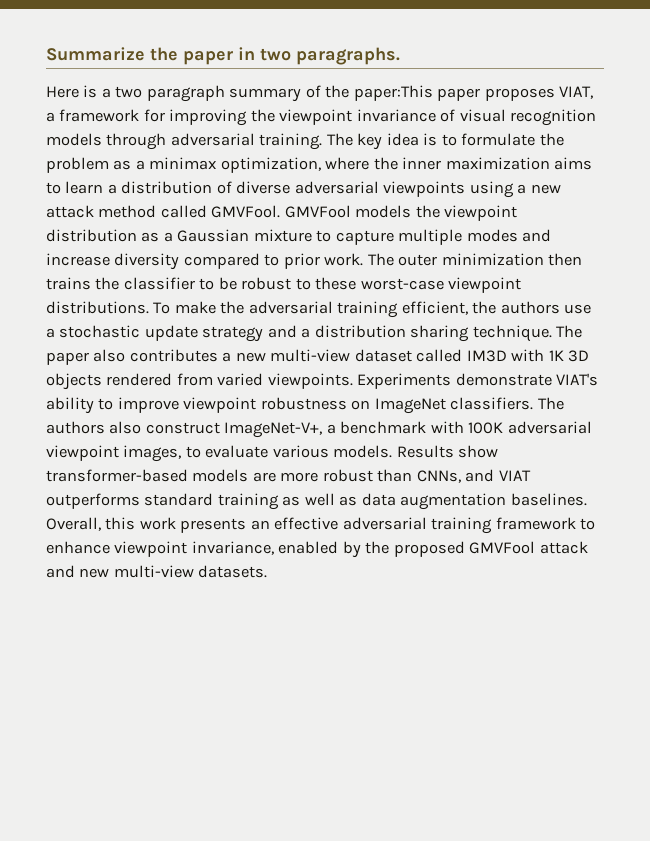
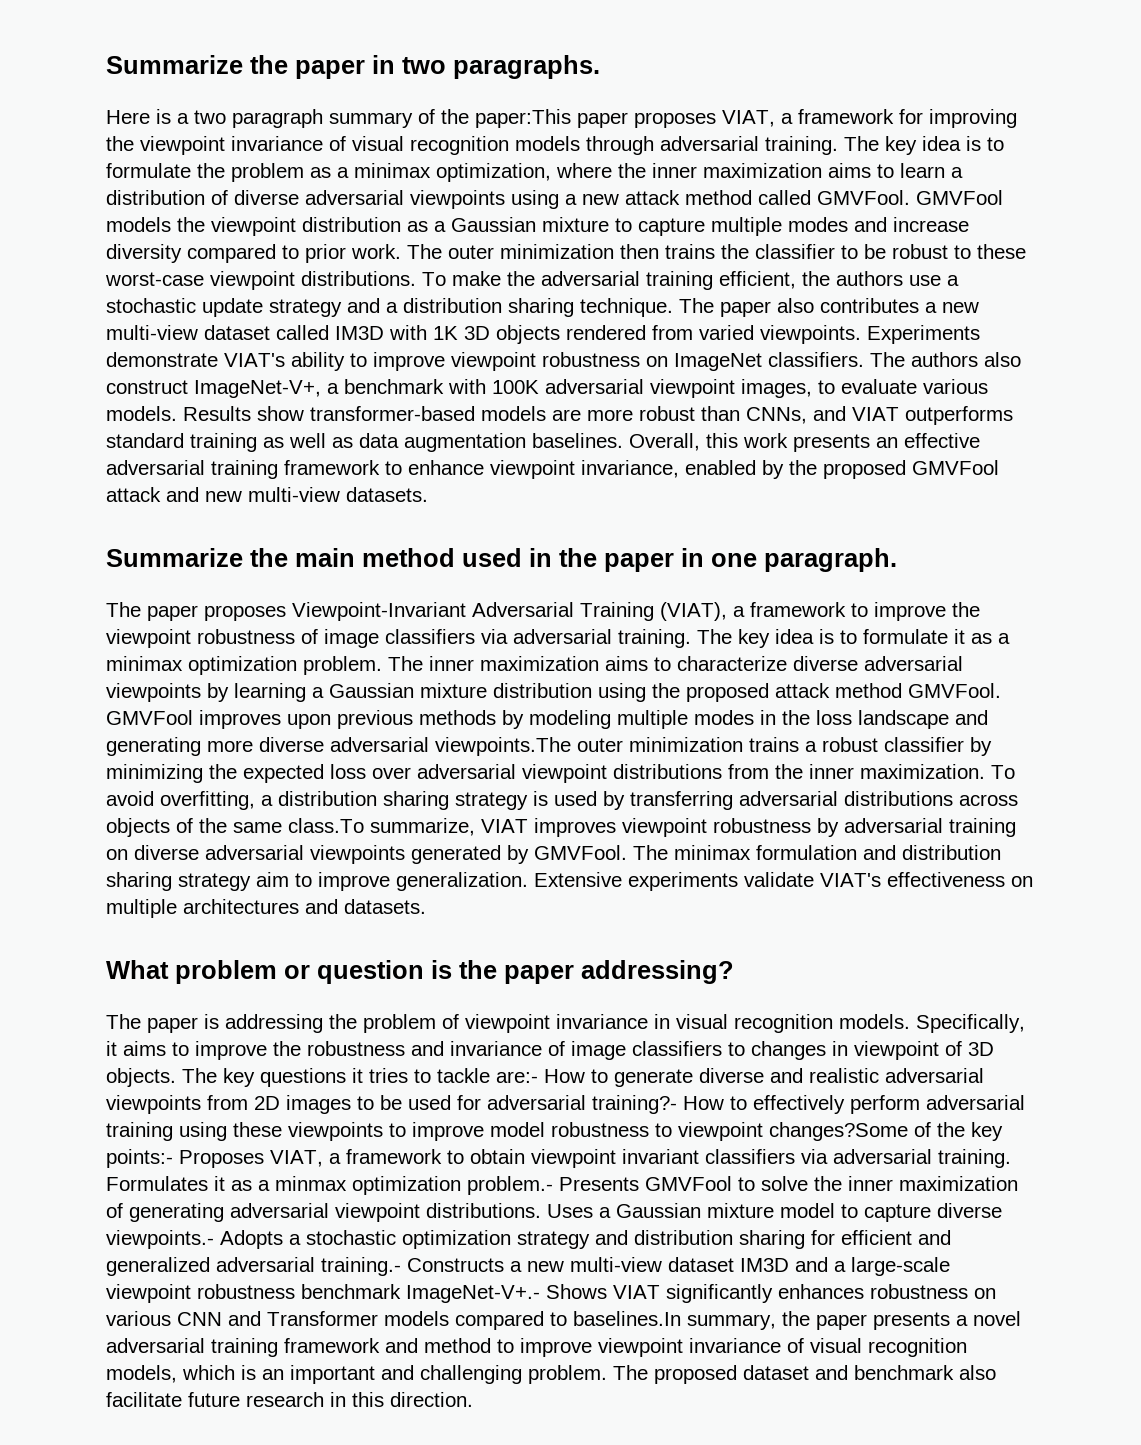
(268, 571) none -> [106,548,897,572] [106,602,980,621] [106,629,1010,648] [106,656,963,675] [106,683,1001,702] [106,710,988,729] [106,737,992,756] [106,764,1015,783] [106,791,1018,810] [106,818,1016,837] [106,845,1001,864] [106,872,1033,891] [106,899,426,918] [106,960,734,984] [106,1014,1025,1033] [106,1041,994,1060] [106,1068,984,1087] [106,1095,1025,1114] [106,1122,1003,1141] [106,1149,1011,1168] [106,1176,1018,1195] [106,1203,1002,1222] [106,1230,951,1249] [106,1257,950,1276] [106,1284,996,1303] [106,1311,1021,1330] [106,1338,967,1357] [106,1365,996,1384] [106,1392,473,1407] // Summarize the main method used in the paper in one paragraph. // The paper proposes Viewpoint-Invariant Adversarial Training (VIAT), a framework to improve the viewpoint robustness of image classifiers via adversarial training. The key idea is to formulate it as a minimax optimization problem. The inner maximization aims to characterize diverse adversarial viewpoints by learning a Gaussian mixture distribution using the proposed attack method GMVFool. GMVFool improves upon previous methods by modeling multiple modes in the loss landscape and generating more diverse adversarial viewpoints.The outer minimization trains a robust classifier by minimizing the expected loss over adversarial viewpoint distributions from the inner maximization. To avoid overfitting, a distribution sharing strategy is used by transferring adversarial distributions across objects of the same class.To summarize, VIAT improves viewpoint robustness by adversarial training on diverse adversarial viewpoints generated by GMVFool. The minimax formulation and distribution sharing strategy aim to improve generalization. Extensive experiments validate VIAT's effectiveness on multiple architectures and datasets. // What problem or question is the paper addressing? // The paper is addressing the problem of viewpoint invariance in visual recognition models. Specifically, it aims to improve the robustness and invariance of image classifiers to changes in viewpoint of 3D objects. The key questions it tries to tackle are:- How to generate diverse and realistic adversarial viewpoints from 2D images to be used for adversarial training?- How to effectively perform adversarial training using these viewpoints to improve model robustness to viewpoint changes?Some of the key points:- Proposes VIAT, a framework to obtain viewpoint invariant classifiers via adversarial training. Formulates it as a minmax optimization problem.- Presents GMVFool to solve the inner maximization of generating adversarial viewpoint distributions. Uses a Gaussian mixture model to capture diverse viewpoints.- Adopts a stochastic optimization strategy and distribution sharing for efficient and generalized adversarial training.- Constructs a new multi-view dataset IM3D and a large-scale viewpoint robustness benchmark ImageNet-V+.- Shows VIAT significantly enhances robustness on various CNN and Transformer models compared to baselines.In summary, the paper presents a novel adversarial training framework and method to improve viewpoint invariance of visual recognition models, which is an important and challenging problem. The proposed dataset and benchmark also facilitate future research in this direction.

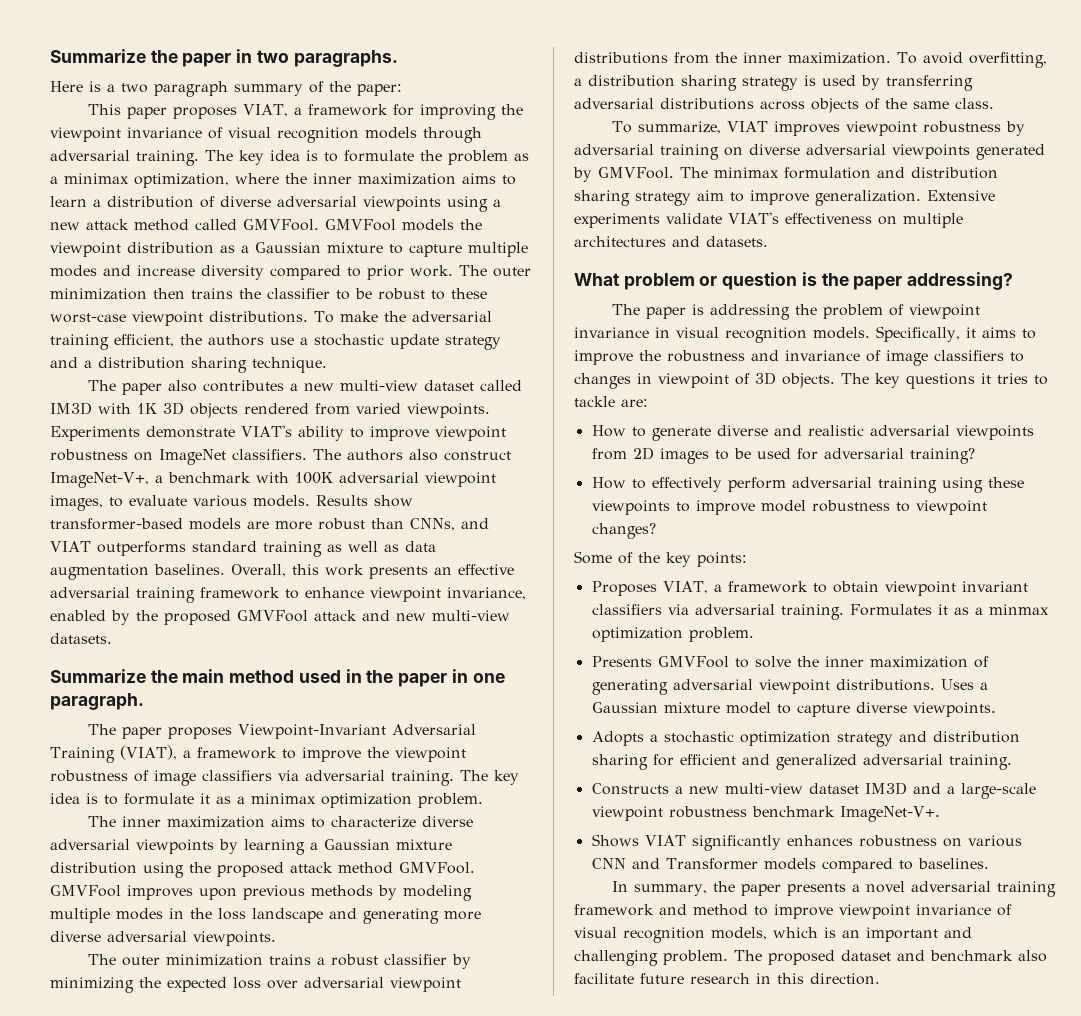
[475,109,571,128] paper:This -> [357,84,402,96] [87,104,121,115] paper: // This
(673, 307) none -> (327, 365) //
(382, 665) none -> (483, 800) //
[435,737,571,756] viewpoints.The -> [193,931,276,946] [87,954,116,965] viewpoints. // The
[288,818,364,833] class.To -> [955,98,994,109] [611,121,632,133] class. // To
[496,1071,538,1083] are:- -> [621,399,648,407] are: //
[592,1095,677,1114] training?- -> [909,448,975,464] training? //
[769,1122,908,1141] changes?Some -> [591,523,656,539] [574,551,612,564] changes? // Some
[106,1149,173,1168] points:- -> [697,552,747,567] points: //
[467,1176,553,1195] problem.- -> [688,627,754,642] problem. //
[106,1230,214,1249] viewpoints.- -> [912,702,996,717] viewpoints. //
[321,1257,401,1276] training.- -> [948,754,1012,770] training. //
[406,1285,540,1303] ImageNet-V+.- -> [839,806,940,822] ImageNet-V+. //
[573,1311,681,1326] baselines.In -> [917,858,989,869] [611,881,628,892] baselines. // In

